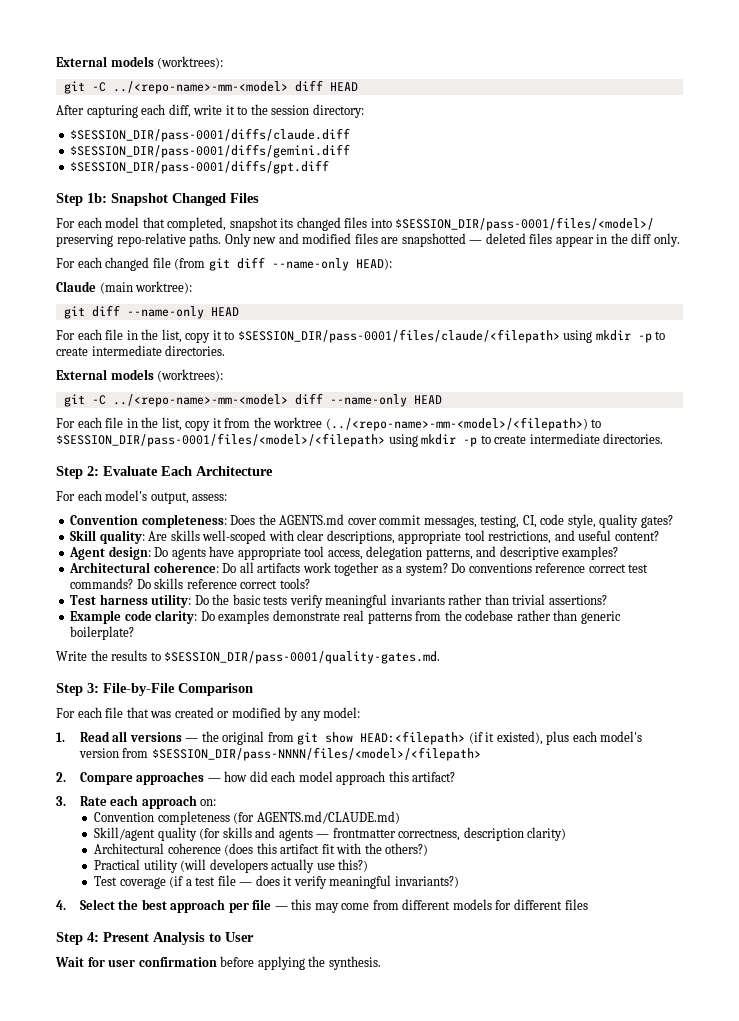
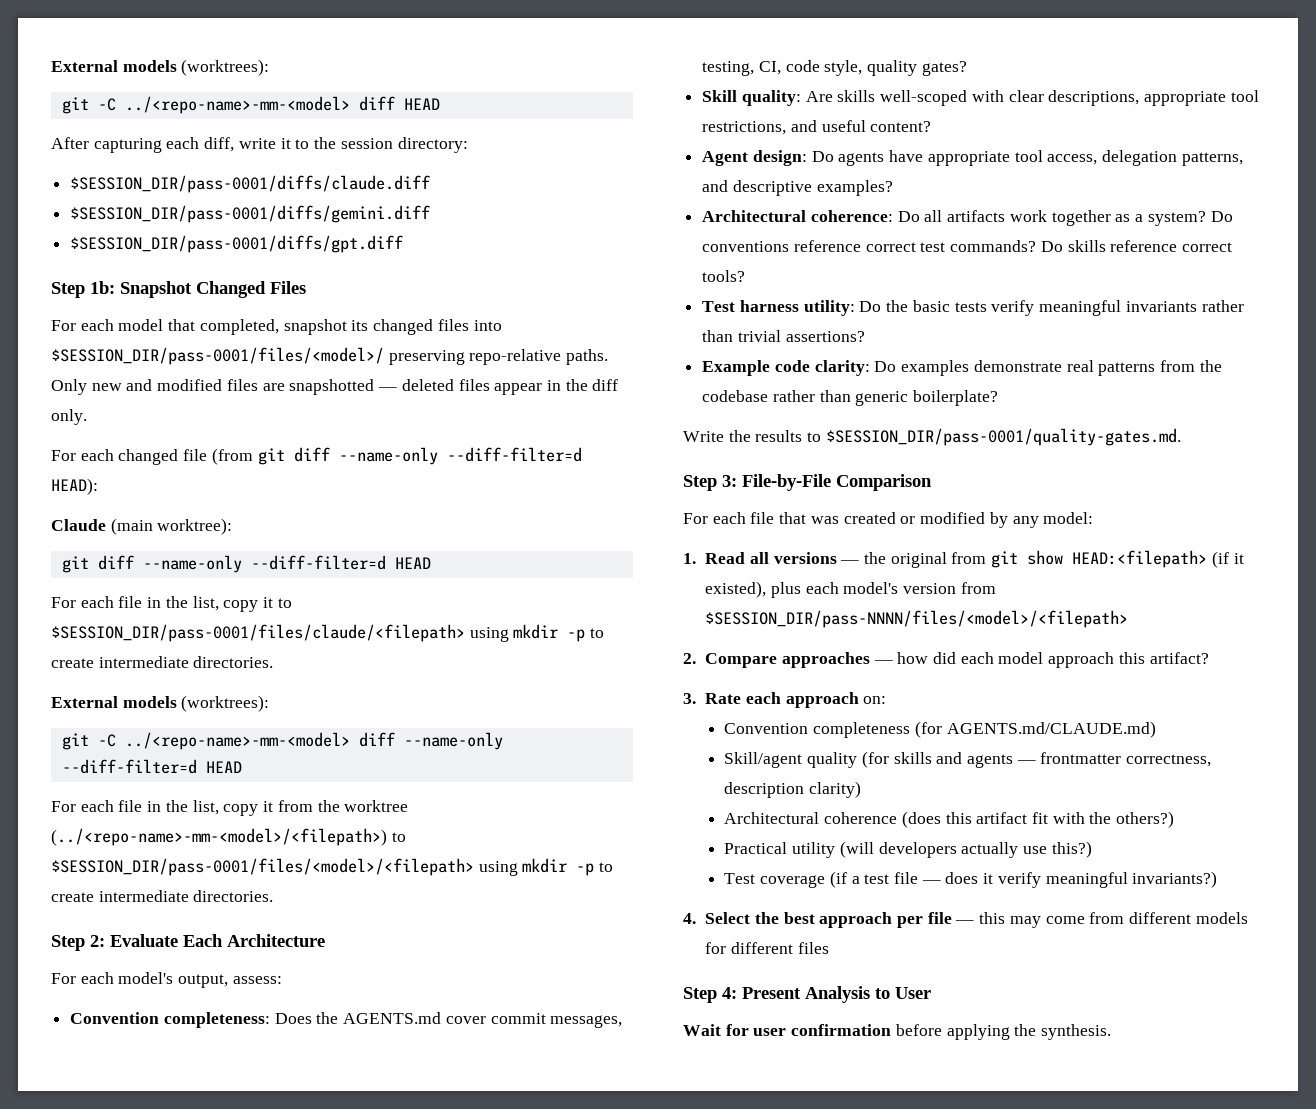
(349, 264) none -> [446,447,582,462] --diff-filter=d
(204, 312) none -> [250,555,386,570] --diff-filter=d
(407, 400) none -> [61,759,197,774] --diff-filter=d

